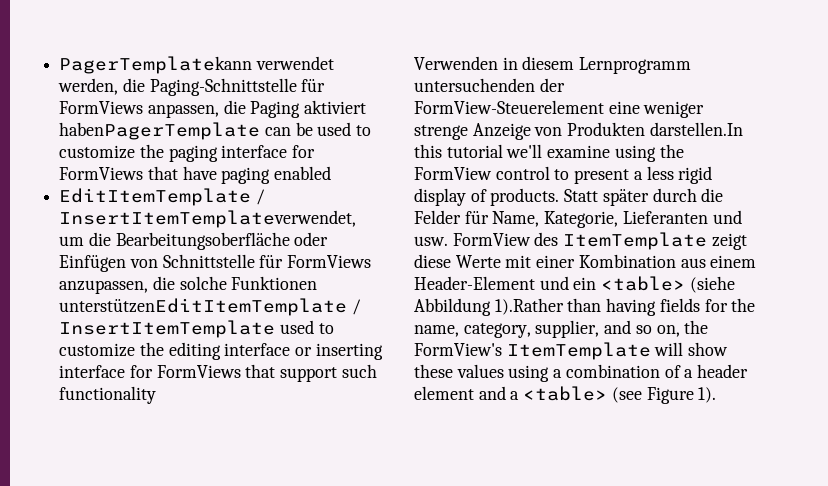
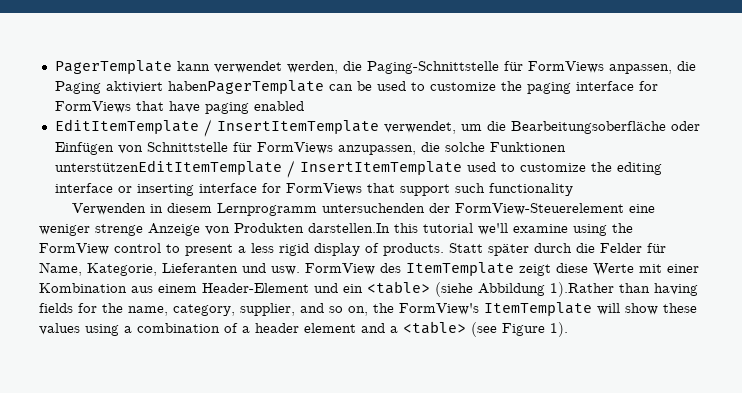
[59,56,253,74] PagerTemplatekann -> [54,60,210,74] PagerTemplate kann
[59,210,357,228] InsertItemTemplateverwendet, -> [216,120,456,134] InsertItemTemplate verwendet,

